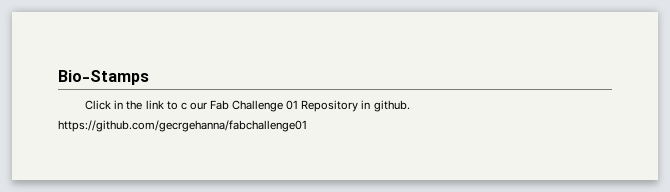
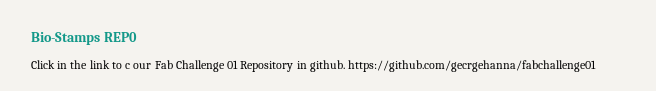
(149, 77) none -> [103,32,137,42] REP0

